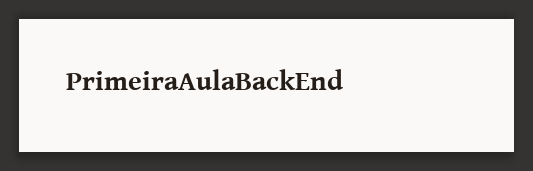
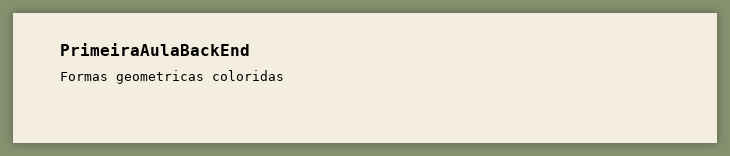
(344, 79) none -> [60,70,284,84] // Formas geometricas coloridas

